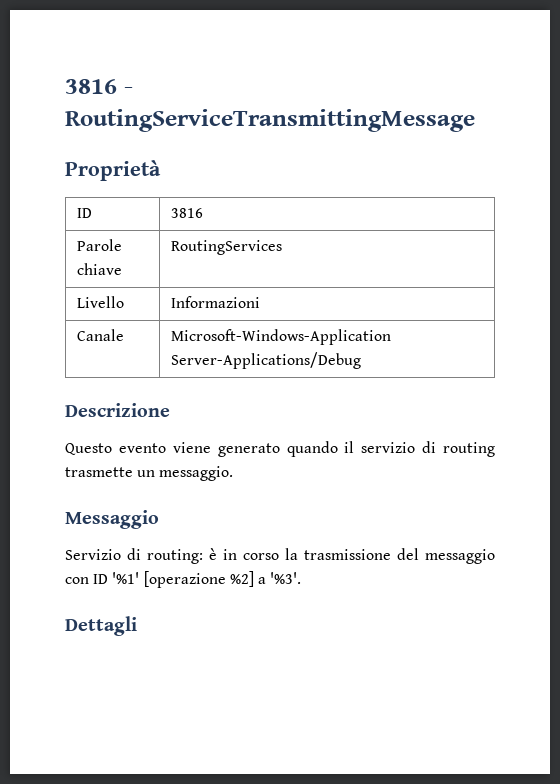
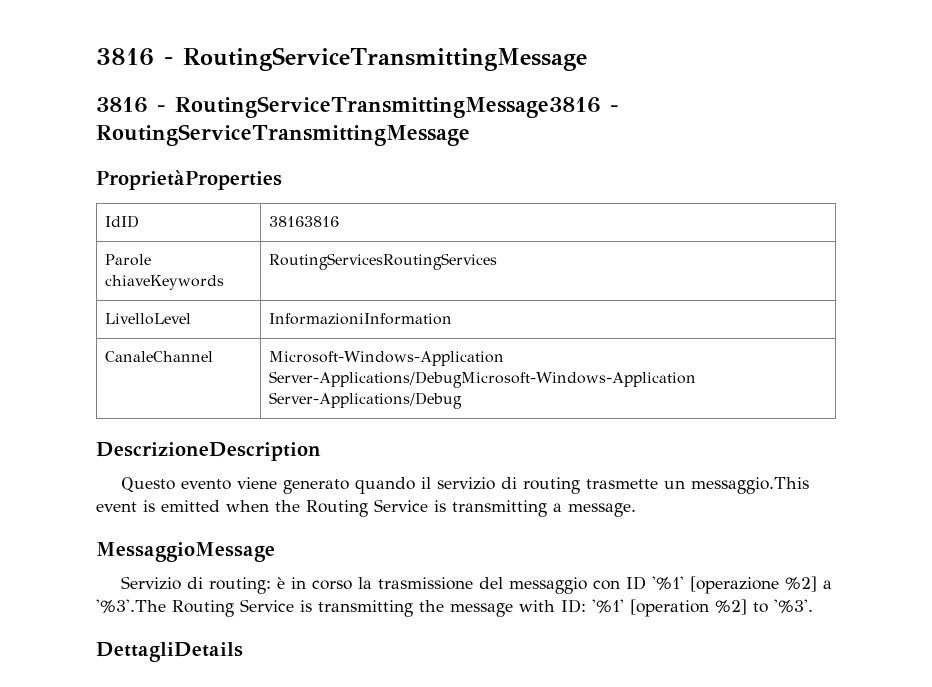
[65,160,161,181] [77,208,93,218] [171,208,204,218] [77,239,123,251] [77,263,123,275] [171,240,283,255] [77,296,125,308] [171,296,261,308] [77,329,125,341] Proprietà // ID | 3816 // Parole chiave | RoutingServices // Livello | Informazioni // Canale -> [96,96,619,118] [96,124,470,146] [96,170,282,190] [105,215,140,228] [269,216,340,227] [105,254,152,266] [105,275,225,290] [269,253,498,270] [105,313,192,325] [269,313,453,325] [105,351,214,362] 3816 - RoutingServiceTransmittingMessage3816 - RoutingServiceTransmittingMessage // ProprietàProperties // IdID | 38163816 // Parole chiaveKeywords | RoutingServicesRoutingServices // LivelloLevel | InformazioniInformation // CanaleChannel
(392, 337) none -> [269,371,697,388] Server-Applications/DebugMicrosoft-Windows-Application
[65,403,170,417] Descrizione -> [96,442,321,461] DescrizioneDescription
[159,466,234,481] [65,510,159,529] messaggio. // Messaggio -> [690,477,809,494] [96,499,636,517] [96,542,275,562] messaggio.This event is emitted when the Routing Service is transmitting a message. // MessaggioMessage
(266, 580) none -> [96,599,768,617] '%3'.The Routing Service is transmitting the message with ID: '%1' [operation %2] to
[65,616,137,636] Dettagli -> [96,642,243,662] DettagliDetails

